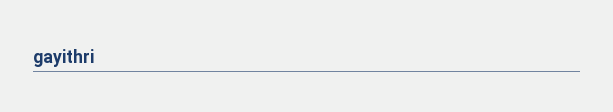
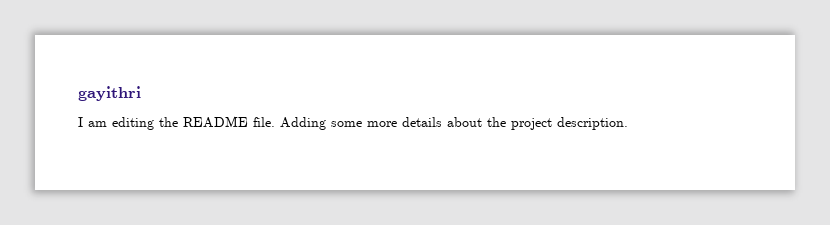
(94, 58) none -> [78,116,628,130] // I am editing the README file. Adding some more details about the project description.

